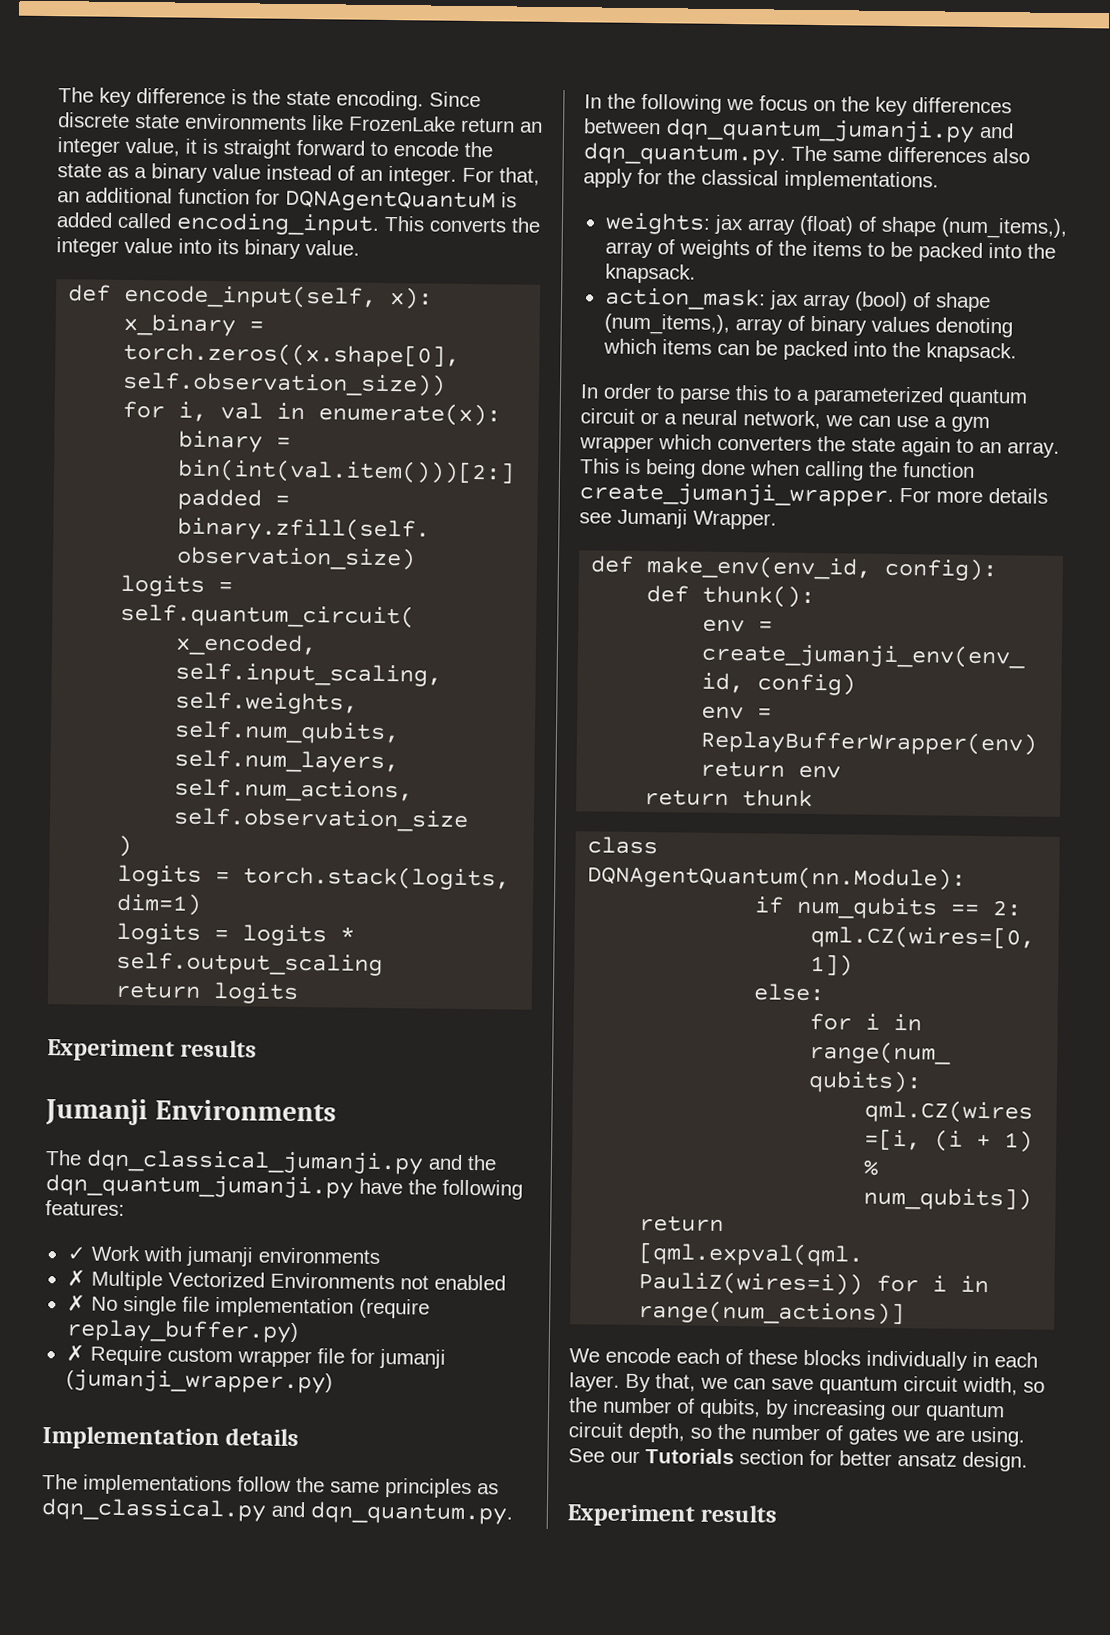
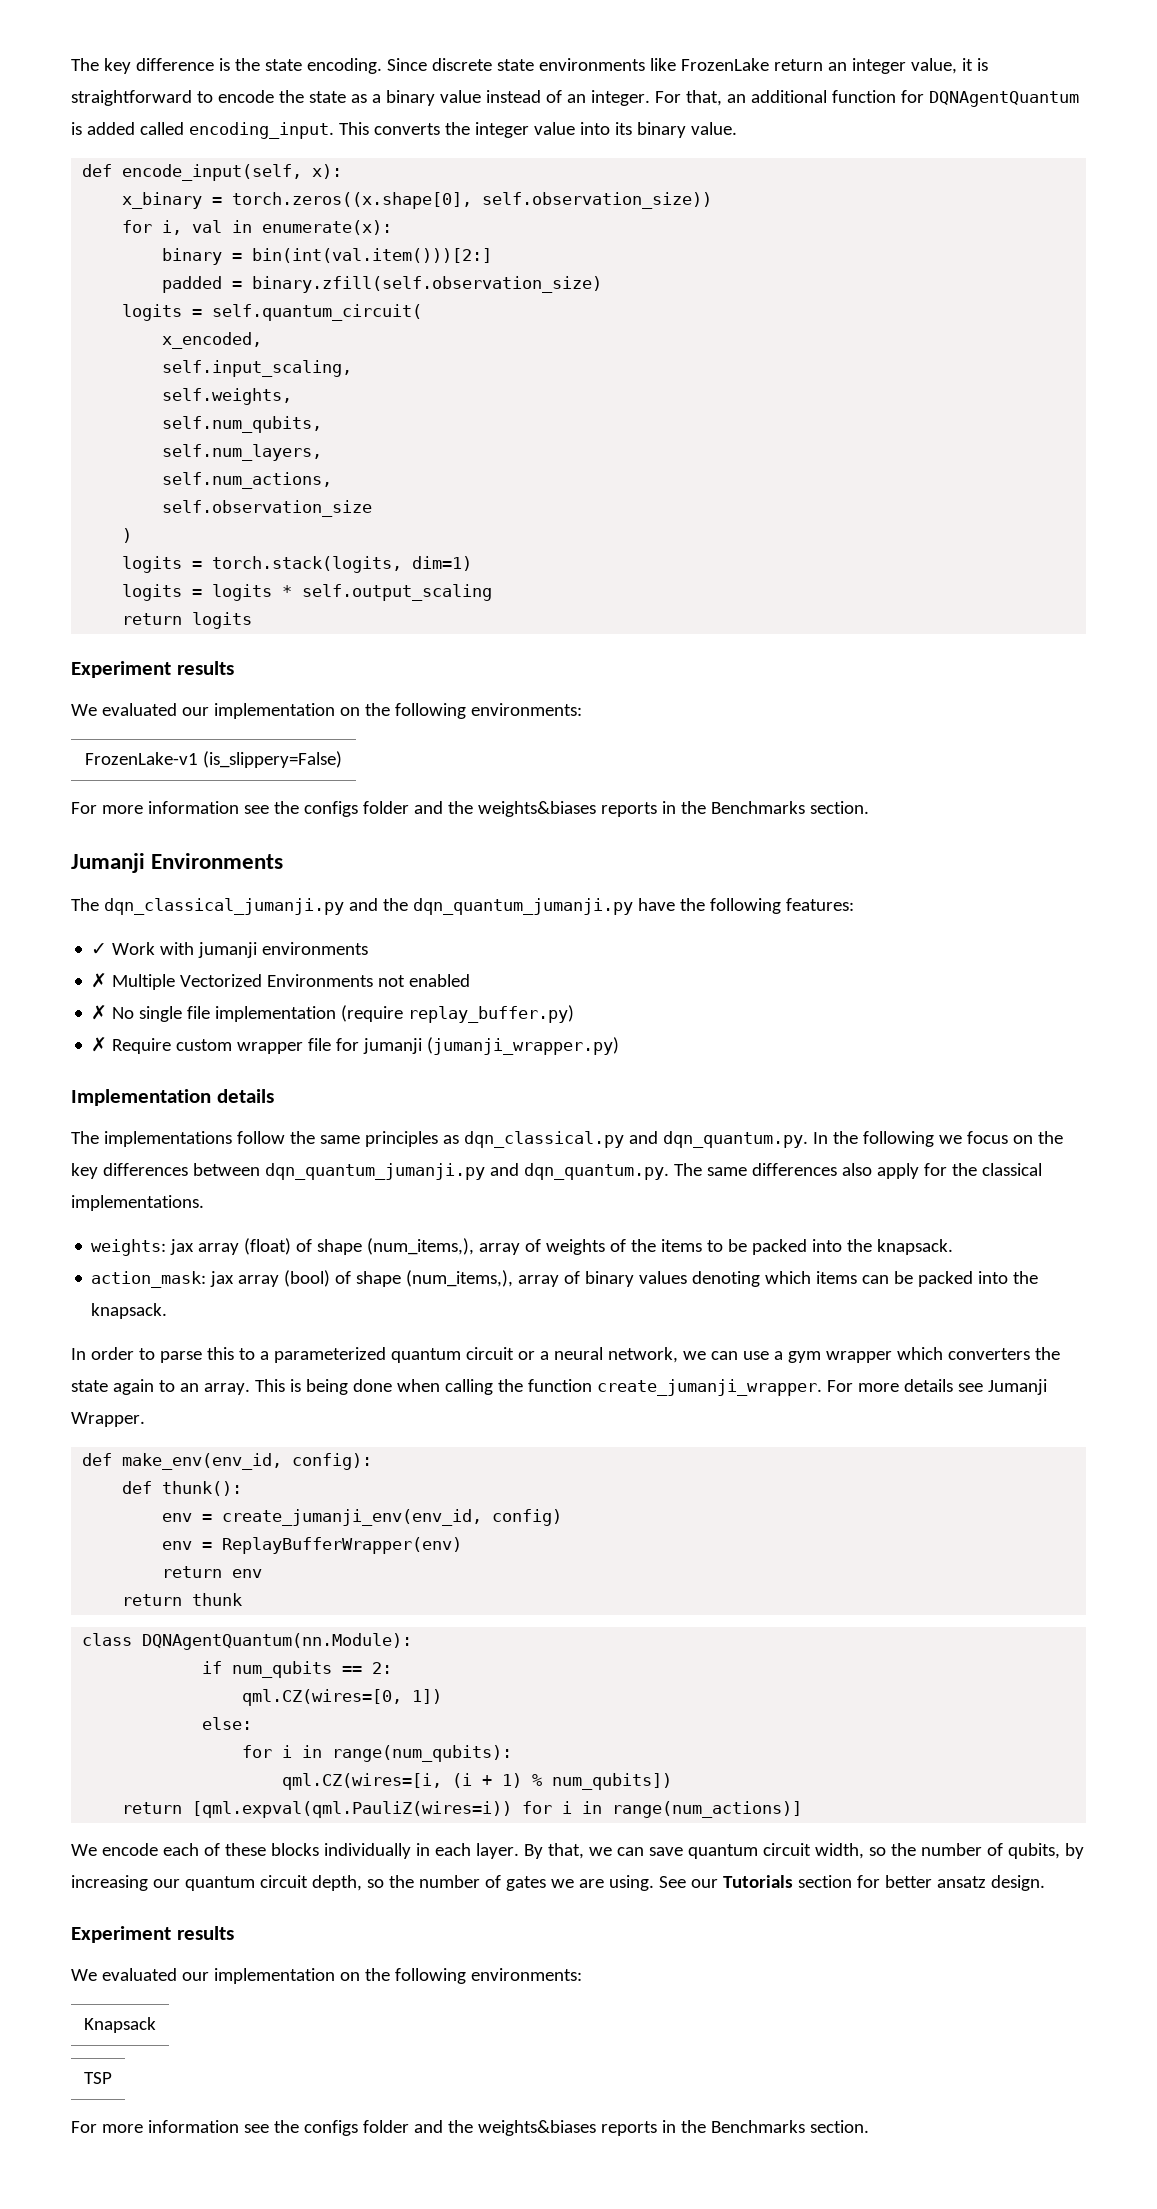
[223,139,365,159] straight forward -> [71,90,192,106] straightforward
[285,189,496,213] DQNAgentQuantuM -> [928,91,1079,107] DQNAgentQuantum
(258, 1048) none -> [71,703,582,719] [85,751,342,768] [71,801,869,817] // We evaluated our implementation on the following environments: // FrozenLake-v1 (is_slippery=False) // For more information see the configs folder and the weights&biases reports in the Benchmarks section.
(778, 1513) none -> [71,1968,582,1984] [84,2017,156,2033] [84,2072,112,2084] [71,2120,869,2136] // We evaluated our implementation on the following environments: // Knapsack // TSP // For more information see the configs folder and the weights&biases reports in the Benchmarks section.

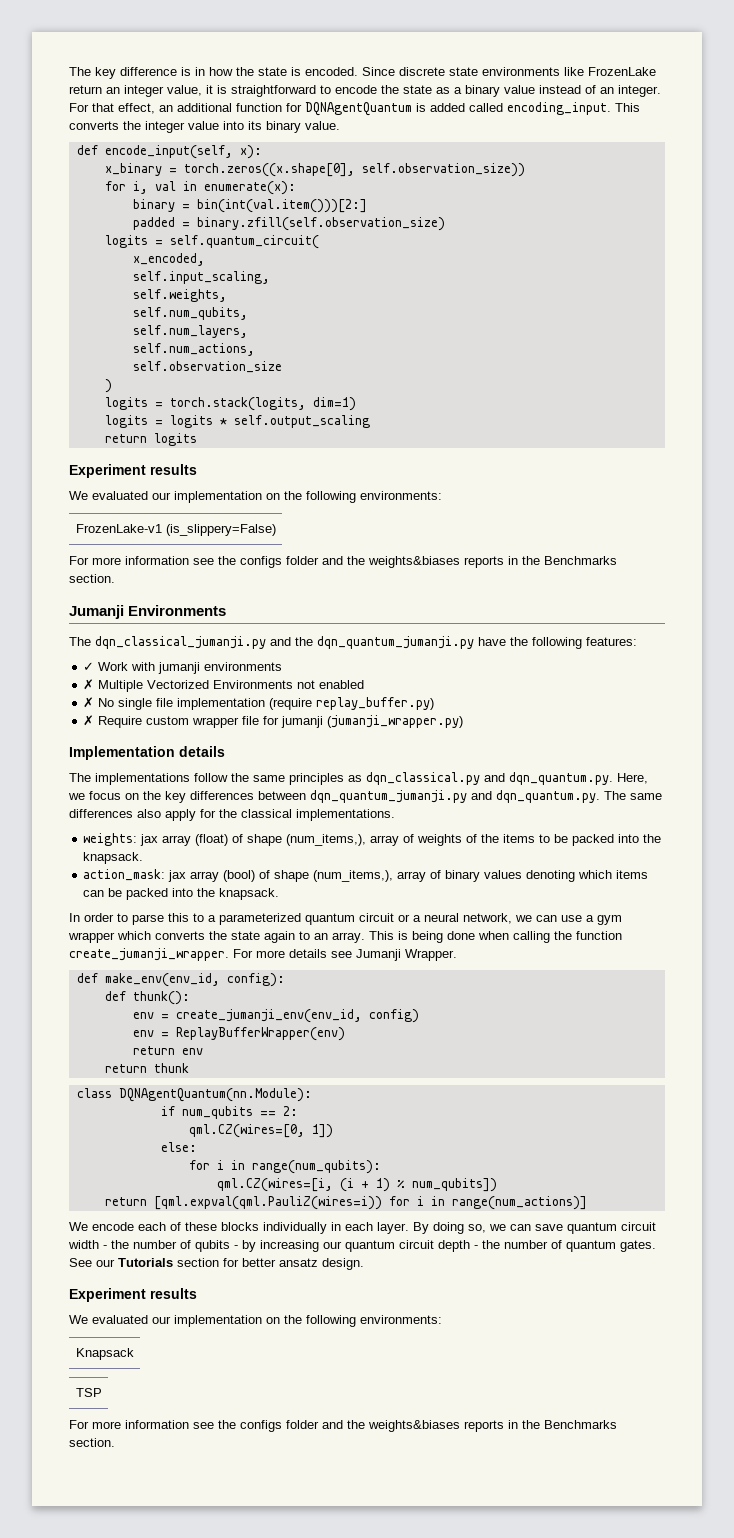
[234,58,382,74] the state encoding. -> [195,67,358,76] in how the state is encoded.
[685,90,722,106] that, -> [92,103,155,114] that effect,
[812,1131,934,1147] In the following -> [617,773,648,784] Here,
[947,1348,1030,1360] converters -> [155,931,205,940] converts
[547,1843,584,1859] that, -> [433,1222,486,1234] doing so,
[814,1843,1060,1859] width, so the number of qubits, -> [68,1240,238,1252] width - the number of qubits -
[311,1875,654,1891] depth, so the number of gates we are using. -> [438,1240,656,1252] depth - the number of quantum gates.

